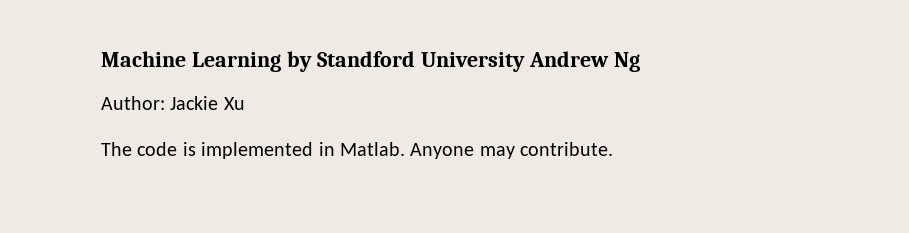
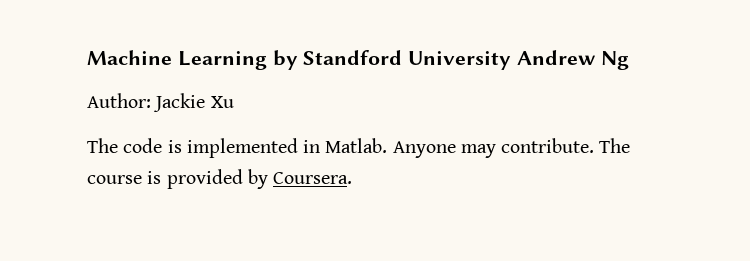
(614, 149) none -> [599,138,631,153] [87,169,353,189] The course is provided by Coursera.

